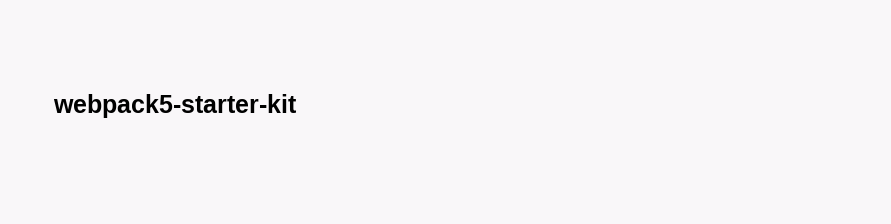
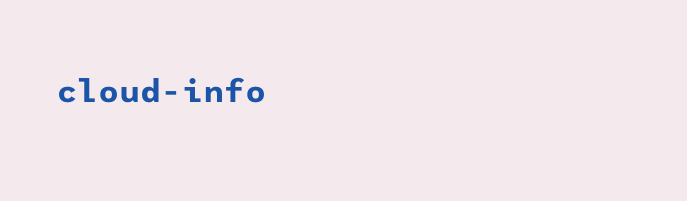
[53,94,297,118] webpack5-starter-kit -> [56,77,266,103] cloud-info

